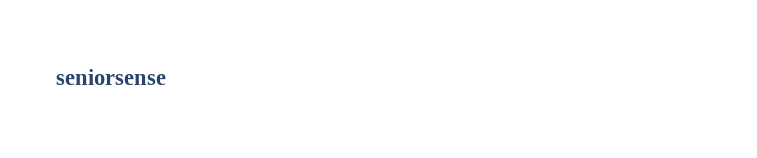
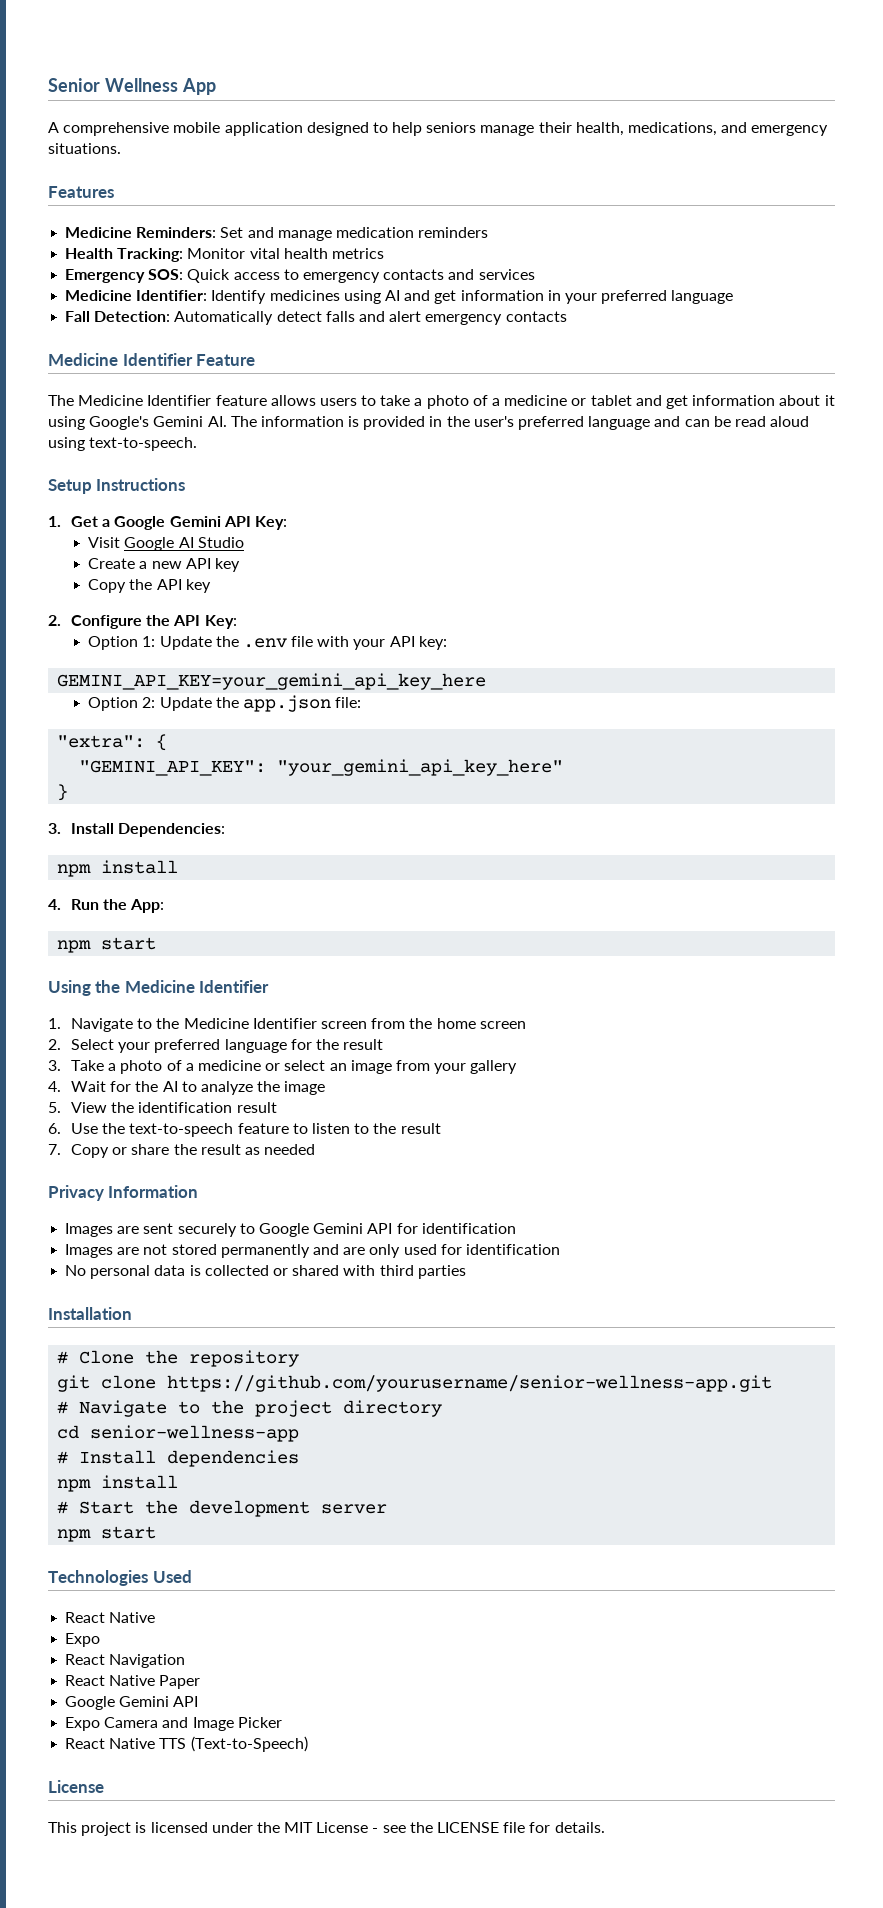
[56,69,166,85] seniorsense -> [48,78,216,95] [48,122,829,136] [48,143,121,154] [48,186,114,198] [65,227,489,241] [65,248,384,262] [65,269,535,283] [65,290,734,304] [65,311,567,325] [48,353,256,366] [48,395,835,409] [48,416,810,430] [48,437,198,451] [48,478,186,494] [48,516,288,530] [88,537,244,551] [88,558,240,572] [88,579,211,593] [48,615,237,629] [88,636,447,650] [57,673,487,690] [88,695,362,712] [57,734,168,751] [79,759,564,776] [57,784,69,801] [48,823,226,837] [57,860,179,877] [48,899,165,913] [57,937,157,953] [48,980,270,996] [48,1018,526,1032] [48,1039,384,1053] [48,1060,518,1074] [48,1081,326,1095] [48,1102,277,1113] [48,1123,441,1137] [48,1144,316,1158] [48,1185,199,1201] [65,1223,516,1237] [65,1244,560,1258] [65,1265,466,1279] [48,1307,132,1320] [57,1350,300,1367] [57,1375,773,1392] [57,1400,443,1417] [57,1425,300,1442] [57,1450,300,1467] [57,1475,179,1492] [57,1500,388,1517] [57,1526,157,1542] [48,1570,192,1586] [65,1612,156,1623] [65,1633,101,1647] [65,1654,186,1668] [65,1675,201,1689] [65,1696,199,1710] [65,1717,282,1731] [65,1736,308,1752] [48,1780,104,1793] [48,1822,605,1836] Senior Wellness App // A comprehensive mobile application designed to help seniors manage their health, medications, and emergency situations. // Features // Medicine Reminders: Set and manage medication reminders // Health Tracking: Monitor vital health metrics // Emergency SOS: Quick access to emergency contacts and services // Medicine Identifier: Identify medicines using AI and get information in your preferred language // Fall Detection: Automatically detect falls and alert emergency contacts // Medicine Identifier Feature // The Medicine Identifier feature allows users to take a photo of a medicine or tablet and get information about it using Google's Gemini AI. The information is provided in the user's preferred language and can be read aloud using text-to-speech. // Setup Instructions // 1. Get a Google Gemini API Key: // Visit Google AI Studio // Create a new API key // Copy the API key // 2. Configure the API Key: // Option 1: Update the .env file with your API key: // GEMINI_API_KEY=your_gemini_api_key_here // Option 2: Update the app.json file: // "extra": { // "GEMINI_API_KEY": "your_gemini_api_key_here" // } // 3. Install Dependencies: // npm install // 4. Run the App: // npm start // Using the Medicine Identifier // 1. Navigate to the Medicine Identifier screen from the home screen // 2. Select your preferred language for the result // 3. Take a photo of a medicine or select an image from your gallery // 4. Wait for the AI to analyze the image // 5. View the identification result // 6. Use the text-to-speech feature to listen to the result // 7. Copy or share the result as needed // Privacy Information // Images are sent securely to Google Gemini API for identification // Images are not stored permanently and are only used for identification // No personal data is collected or shared with third parties // Installation // # Clone the repository // git clone https://github.com/yourusername/senior-wellness-app.git // # Navigate to the project directory // cd senior-wellness-app // # Install dependencies // npm install // # Start the development server // npm start // Technologies Used // React Native // Expo // React Navigation // React Native Paper // Google Gemini API // Expo Camera and Image Picker // React Native TTS (Text-to-Speech) // License // This project is licensed under the MIT License - see the LICENSE file for details.

